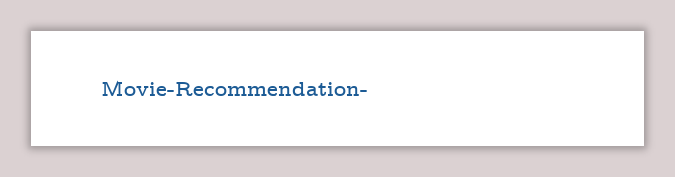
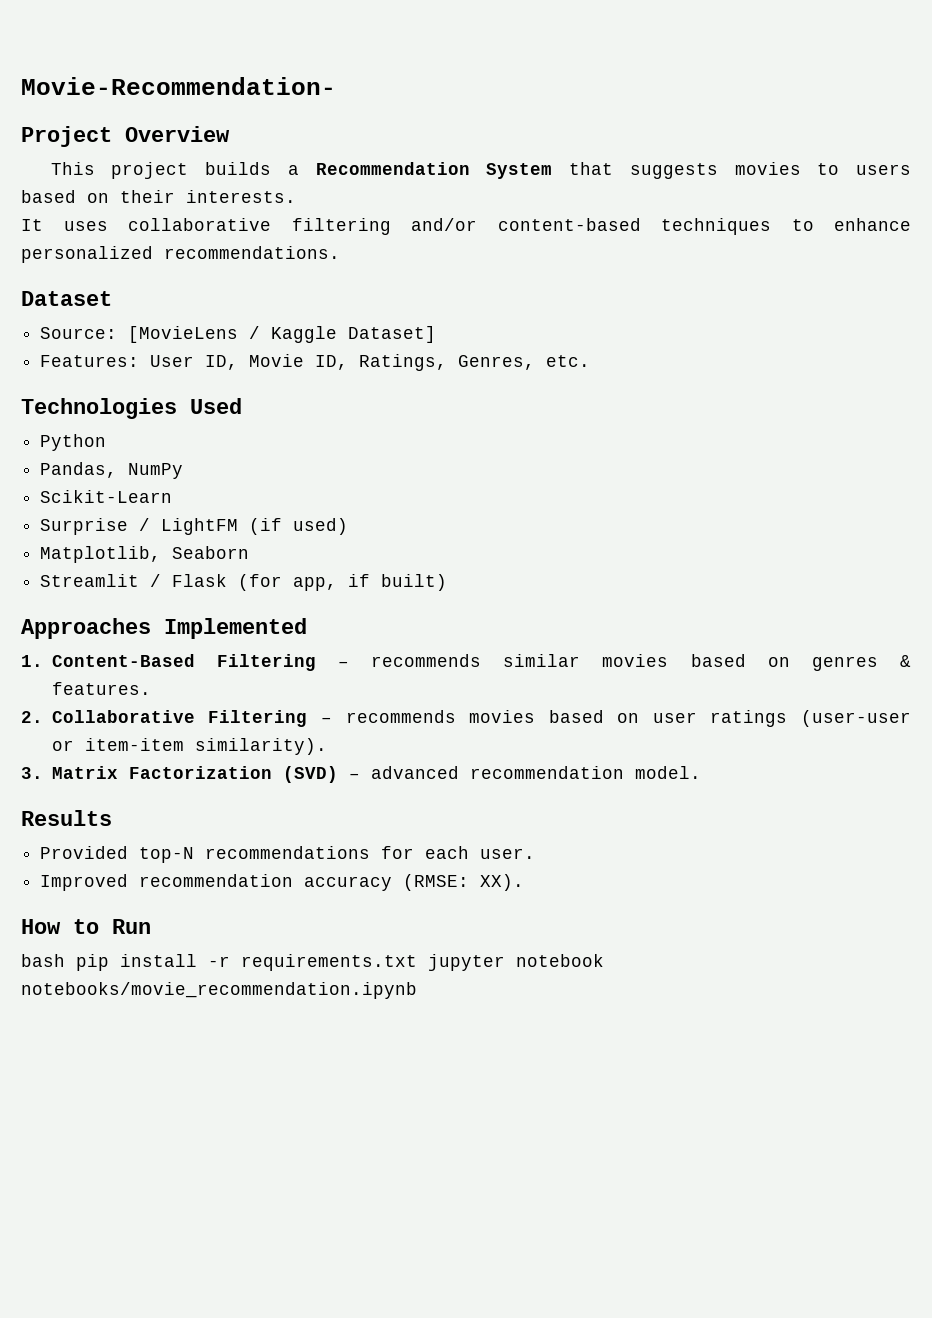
(368, 88) none -> [21,126,230,147] [50,162,912,179] [21,190,296,203] [21,218,911,235] [21,246,340,263] [21,291,112,306] [40,326,437,343] [40,354,591,371] [21,398,242,419] [40,434,107,451] [40,462,184,479] [40,490,173,503] [40,518,349,535] [40,546,250,563] [40,574,448,591] [21,618,307,639] [21,654,912,671] [51,682,151,695] [21,710,912,727] [51,738,327,755] [21,766,701,783] [21,810,112,826] [40,846,536,863] [40,874,525,891] [21,919,151,934] [21,954,604,971] [21,982,417,999] // Project Overview // This project builds a Recommendation System that suggests movies to users based on their interests. // It uses collaborative filtering and/or content-based techniques to enhance personalized recommendations. // Dataset // Source: [MovieLens / Kaggle Dataset] // Features: User ID, Movie ID, Ratings, Genres, etc. // Technologies Used // Python // Pandas, NumPy // Scikit-Learn // Surprise / LightFM (if used) // Matplotlib, Seaborn // Streamlit / Flask (for app, if built) // Approaches Implemented // 1. Content-Based Filtering – recommends similar movies based on genres & features. // 2. Collaborative Filtering – recommends movies based on user ratings (user-user or item-item similarity). // 3. Matrix Factorization (SVD) – advanced recommendation model. // Results // Provided top-N recommendations for each user. // Improved recommendation accuracy (RMSE: XX). // How to Run // bash pip install -r requirements.txt jupyter notebook notebooks/movie_recommendation.ipynb

